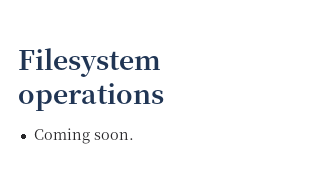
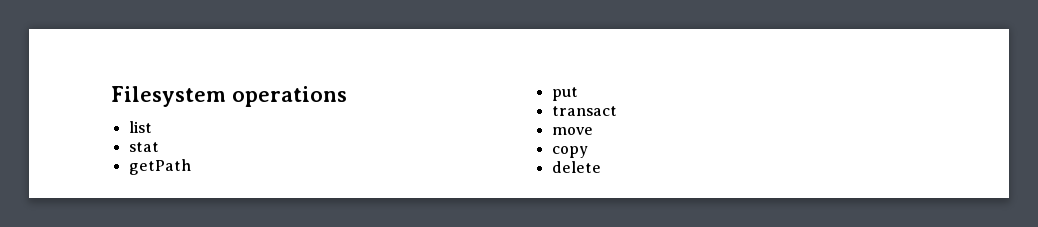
[33,128,134,144] Coming soon. -> [128,121,152,133] [128,142,159,152] [128,159,191,175] [551,87,578,101] [551,106,617,116] [551,127,593,135] [551,146,588,158] [551,161,601,173] list // stat // getPath // put // transact // move // copy // delete

